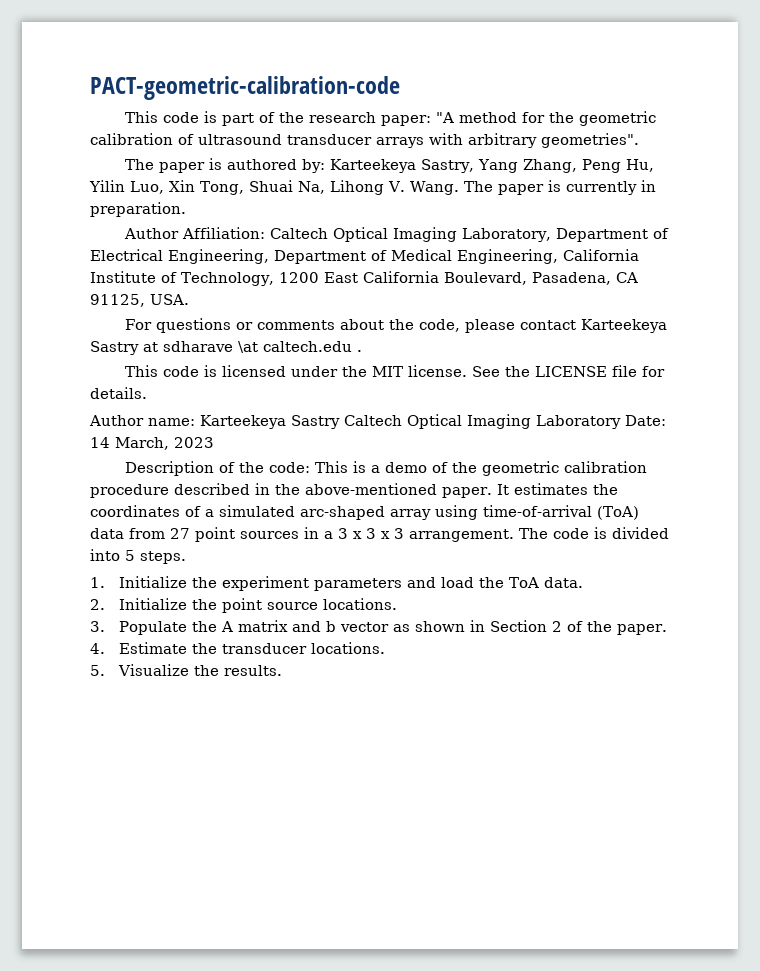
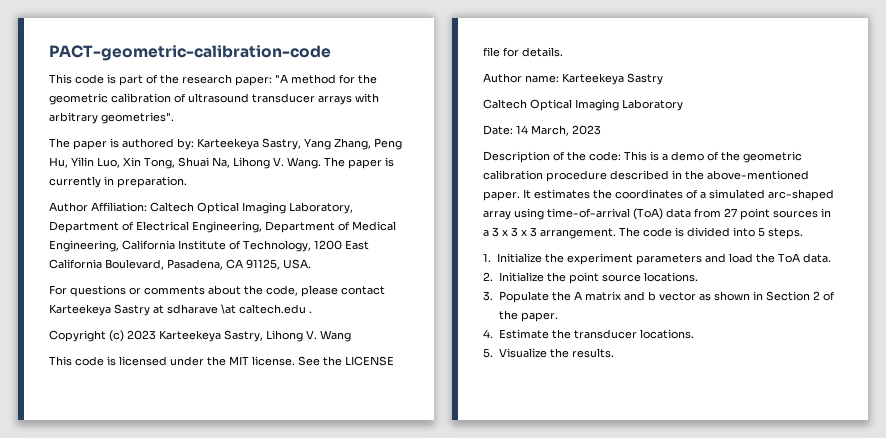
(362, 351) none -> [49,330,351,342] // Copyright (c) 2023 Karteekeya Sastry, Lihong V. Wang
(340, 422) none -> (663, 79) //
(621, 422) none -> (683, 105) //

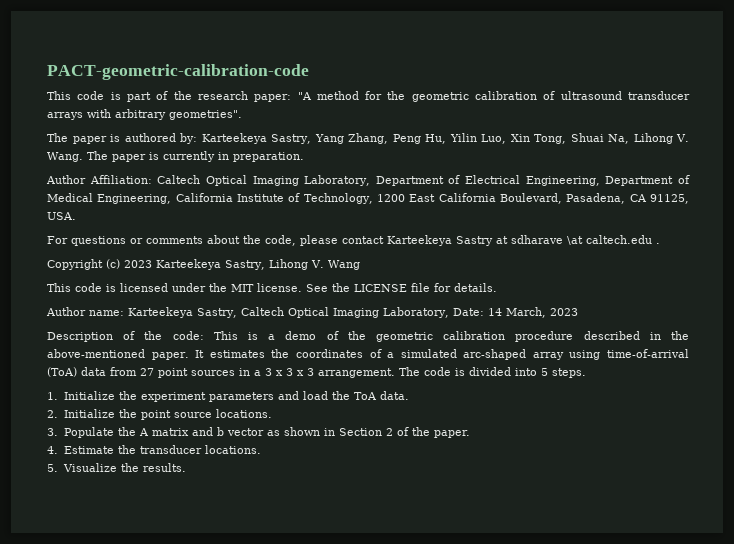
[627,73,663,85] [483,99,683,111] Sastry // Caltech Optical Imaging Laboratory // -> [197,307,449,318] Sastry, Caltech Optical Imaging Laboratory,

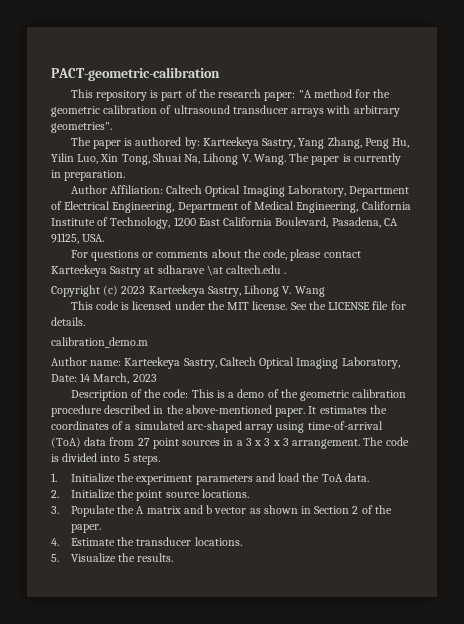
[47,64,309,80] [47,91,105,100] PACT-geometric-calibration-code // This code -> [51,67,220,81] [70,89,147,101] PACT-geometric-calibration // This repository
(497, 287) none -> [51,337,148,348] // calibration_demo.m

